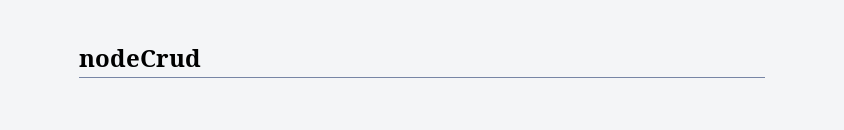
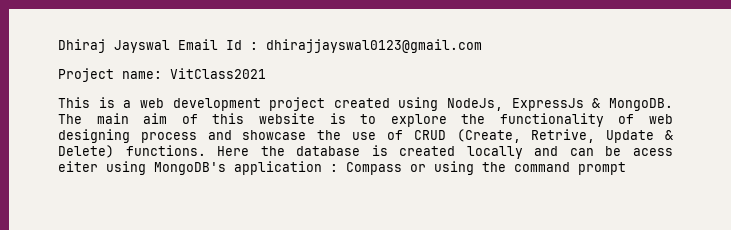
[79,49,201,67] nodeCrud -> [58,39,482,53] [58,68,266,82] [58,97,673,111] [58,113,673,127] [58,129,673,143] [58,145,673,159] [58,161,626,175] Dhiraj Jayswal Email Id : dhirajjayswal0123@gmail.com // Project name: VitClass2021 // This is a web development project created using NodeJs, ExpressJs & MongoDB. The main aim of this website is to explore the functionality of web designing process and showcase the use of CRUD (Create, Retrive, Update & Delete) functions. Here the database is created locally and can be acess eiter using MongoDB's application : Compass or using the command prompt

